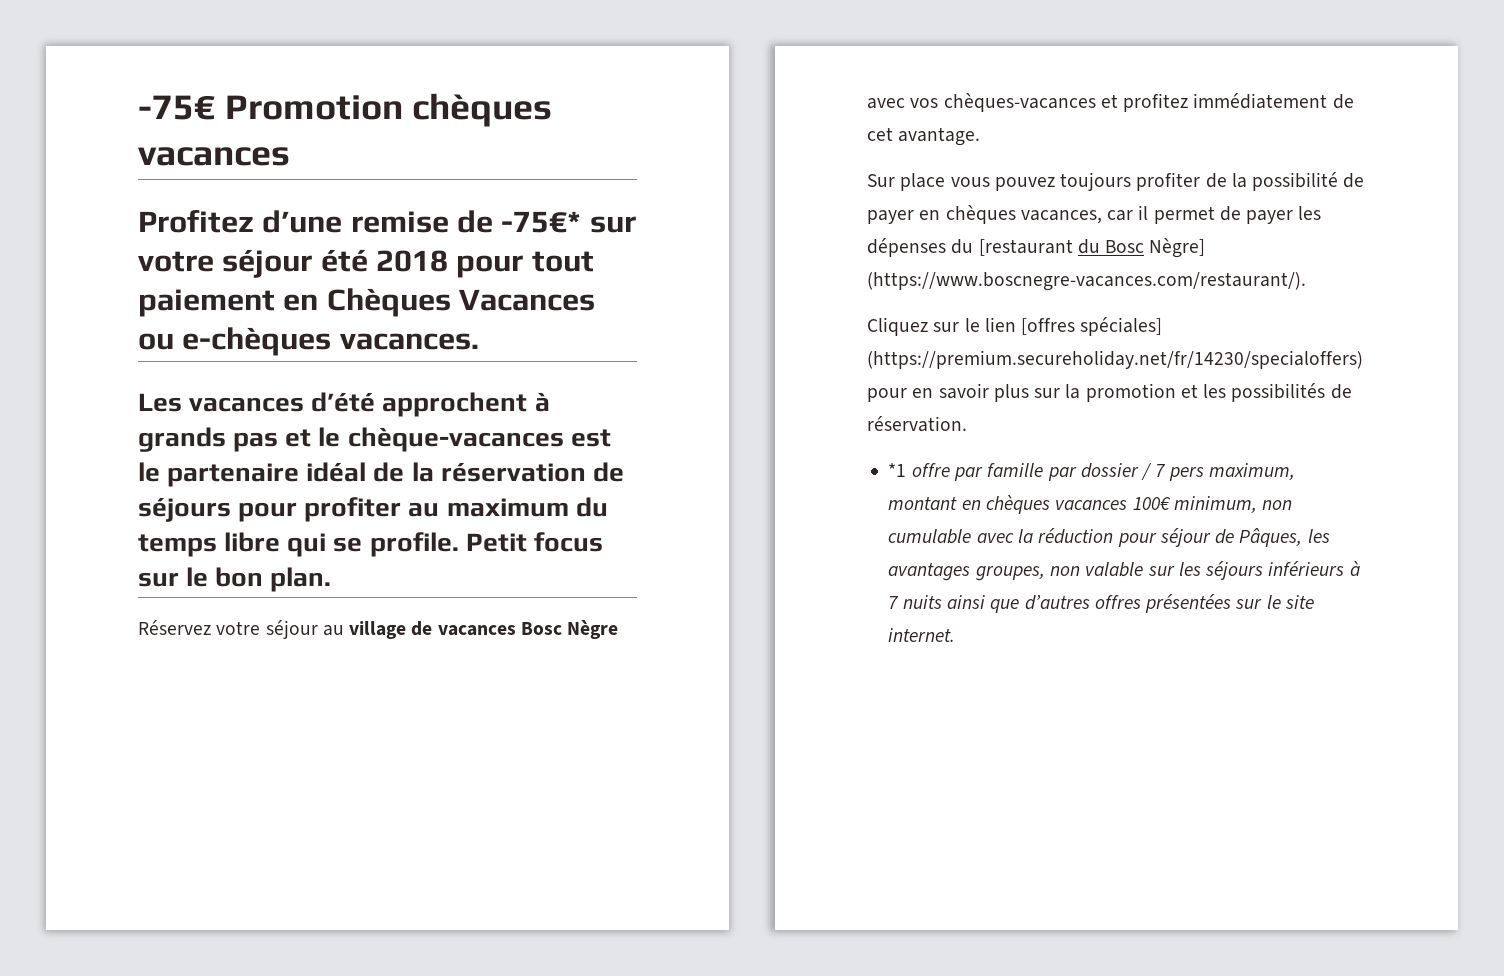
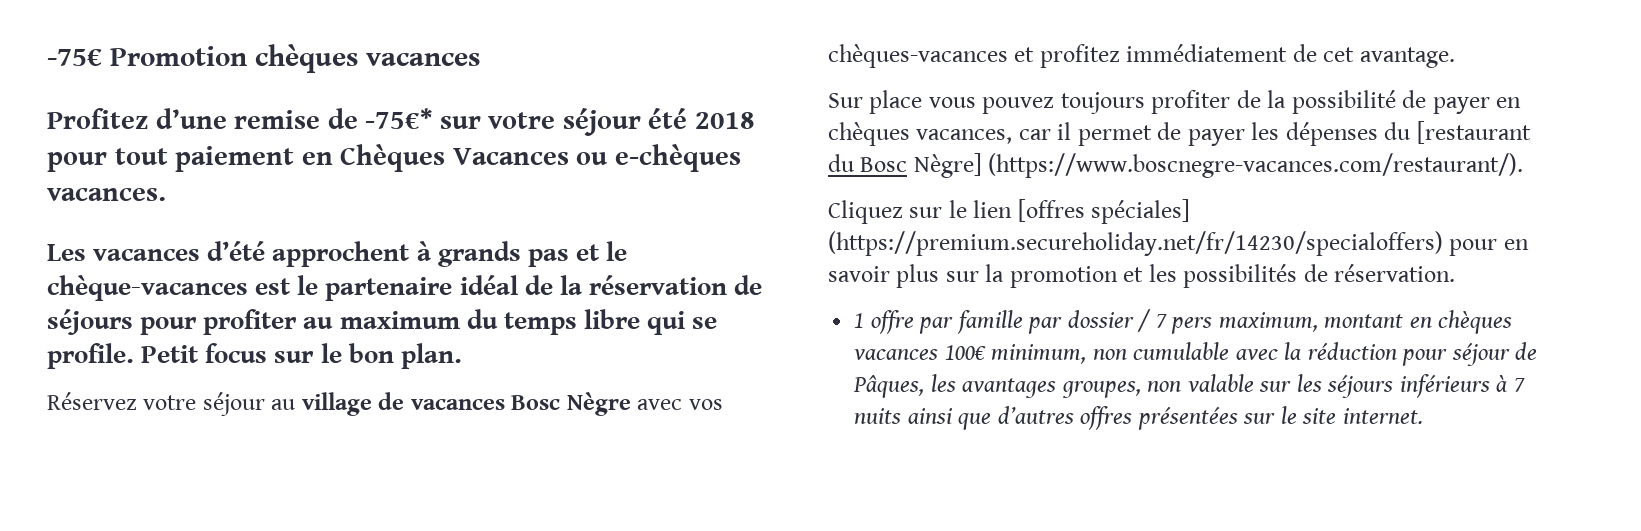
[888,463,907,477] *1 -> [854,313,865,328] 1

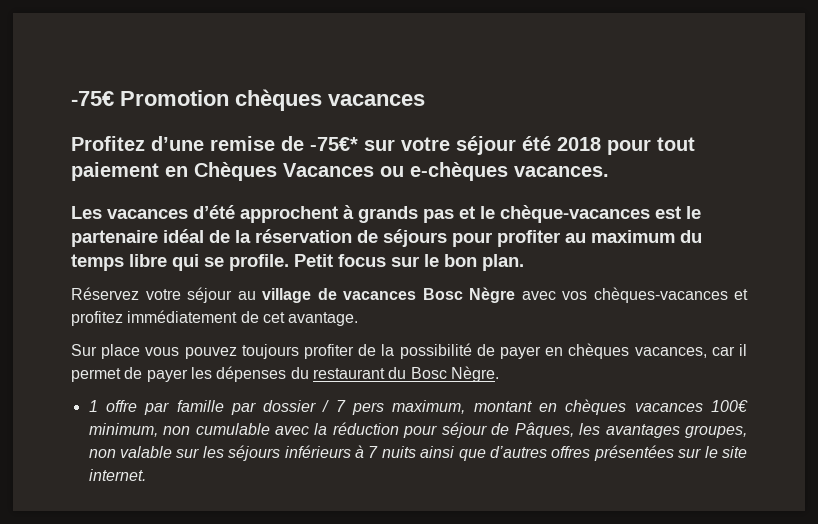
[1416,121,1531,144] [restaurant -> [312,368,385,379] restaurant
[913,153,1524,178] [828,199,1191,224] [828,231,1529,256] [828,264,1456,288] Nègre] (https://www.boscnegre-vacances.com/restaurant/). // Cliquez sur le lien [offres spéciales] (https://premium.secureholiday.net/fr/14230/specialoffers) pour en savoir plus sur la promotion et les possibilités de réservation. -> [450,366,499,382] Nègre.

